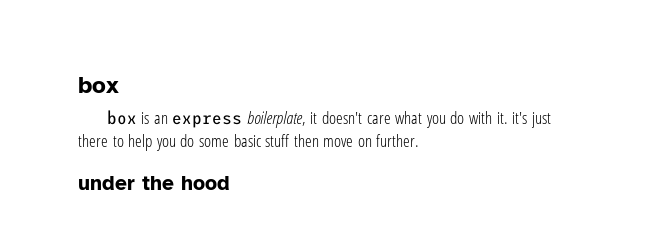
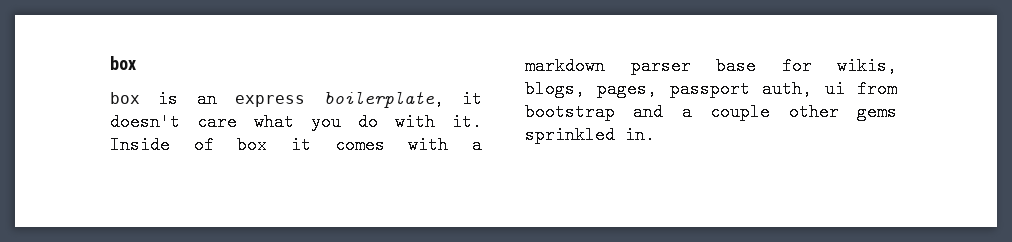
[512,112,551,128] [78,134,420,151] [78,176,230,190] it's just there to help you do some basic stuff then move on further. // under the hood -> [110,136,482,154] [525,57,897,75] [525,80,897,98] [525,103,897,121] [525,126,655,144] Inside of box it comes with a markdown parser base for wikis, blogs, pages, passport auth, ui from bootstrap and a couple other gems sprinkled in.

